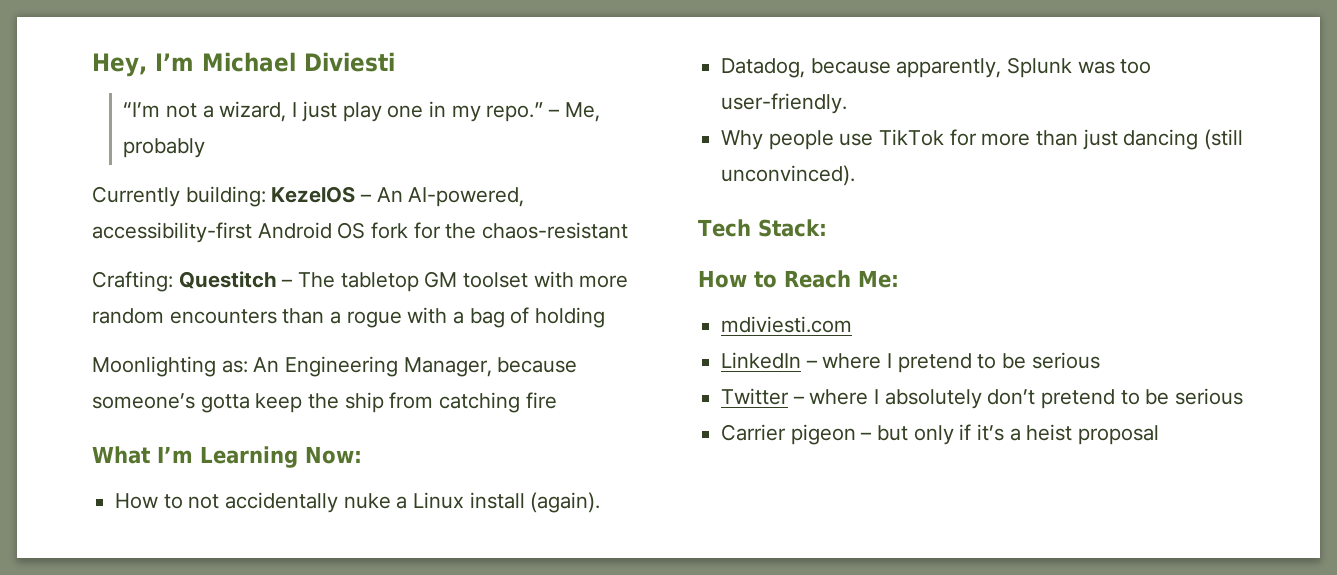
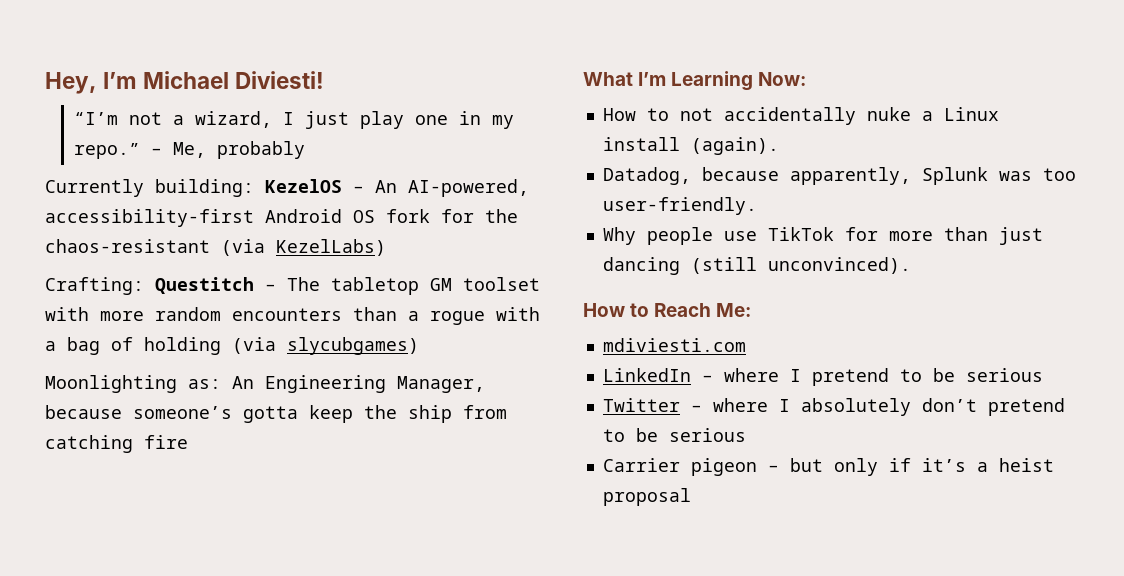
[303,52,395,72] Diviesti -> [235,71,325,89] Diviesti!
(629, 230) none -> [221,239,386,256] (via KezelLabs)
(606, 317) none -> [232,337,419,355] (via slycubgames)
[698,219,827,237] // Tech Stack: -> (911, 265) none

